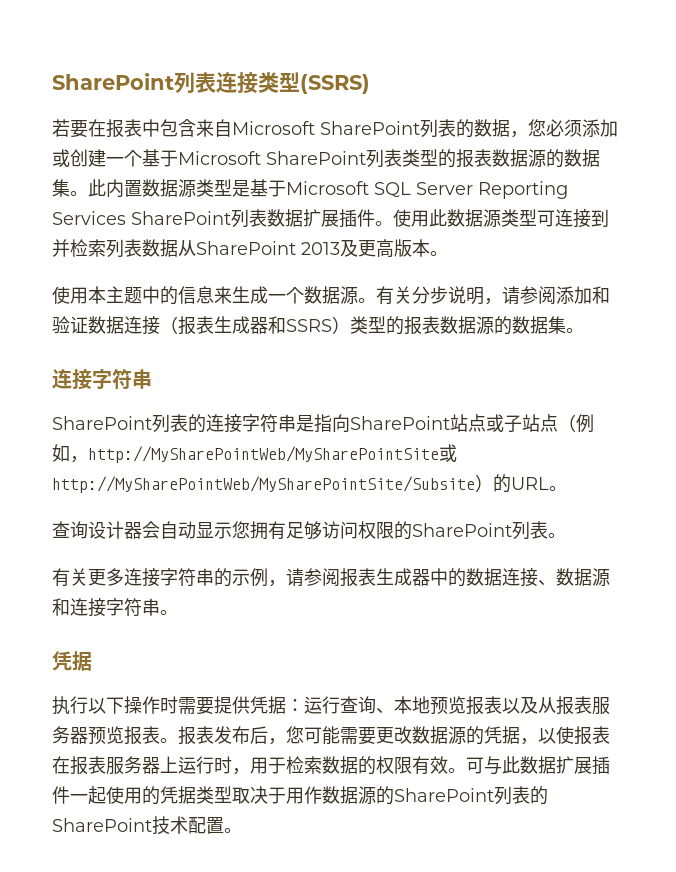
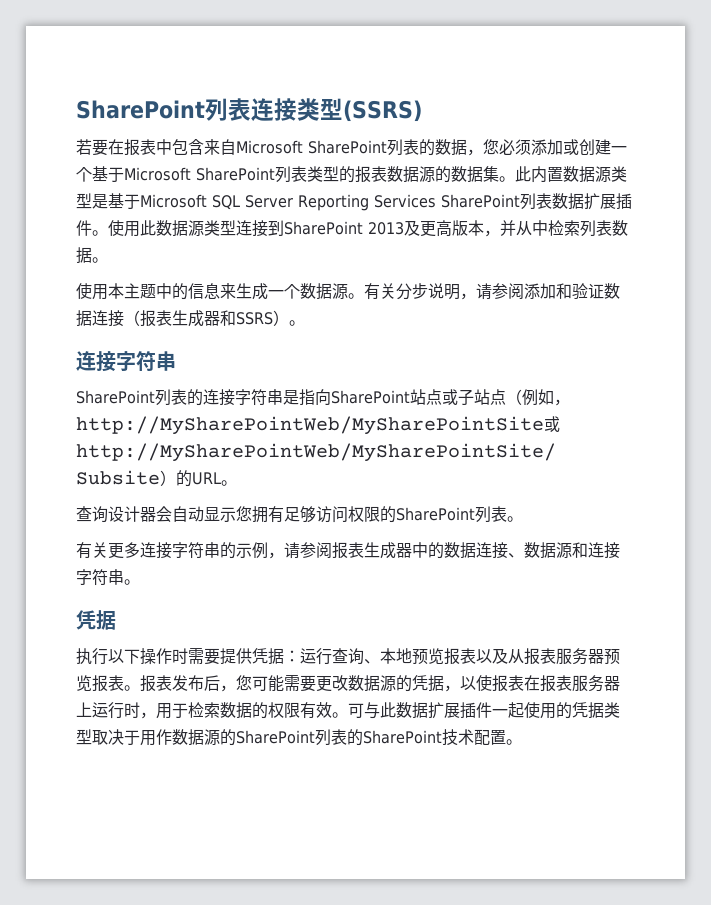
[537,209,609,228] [52,239,196,258] 可连接到并检索列表数据从 -> [236,220,284,237] 连接到
(430, 248) none -> [484,220,628,237] [76,247,92,264] ，并从中检索列表数据
[350,316,566,335] 类型的报表数据源的数据集 -> (289, 318) none

